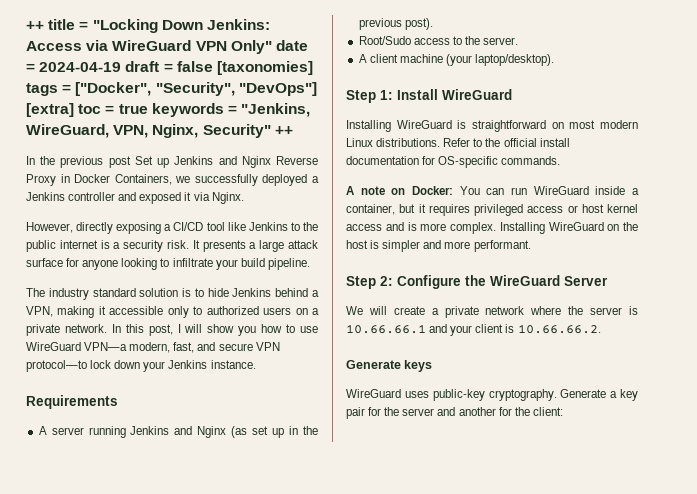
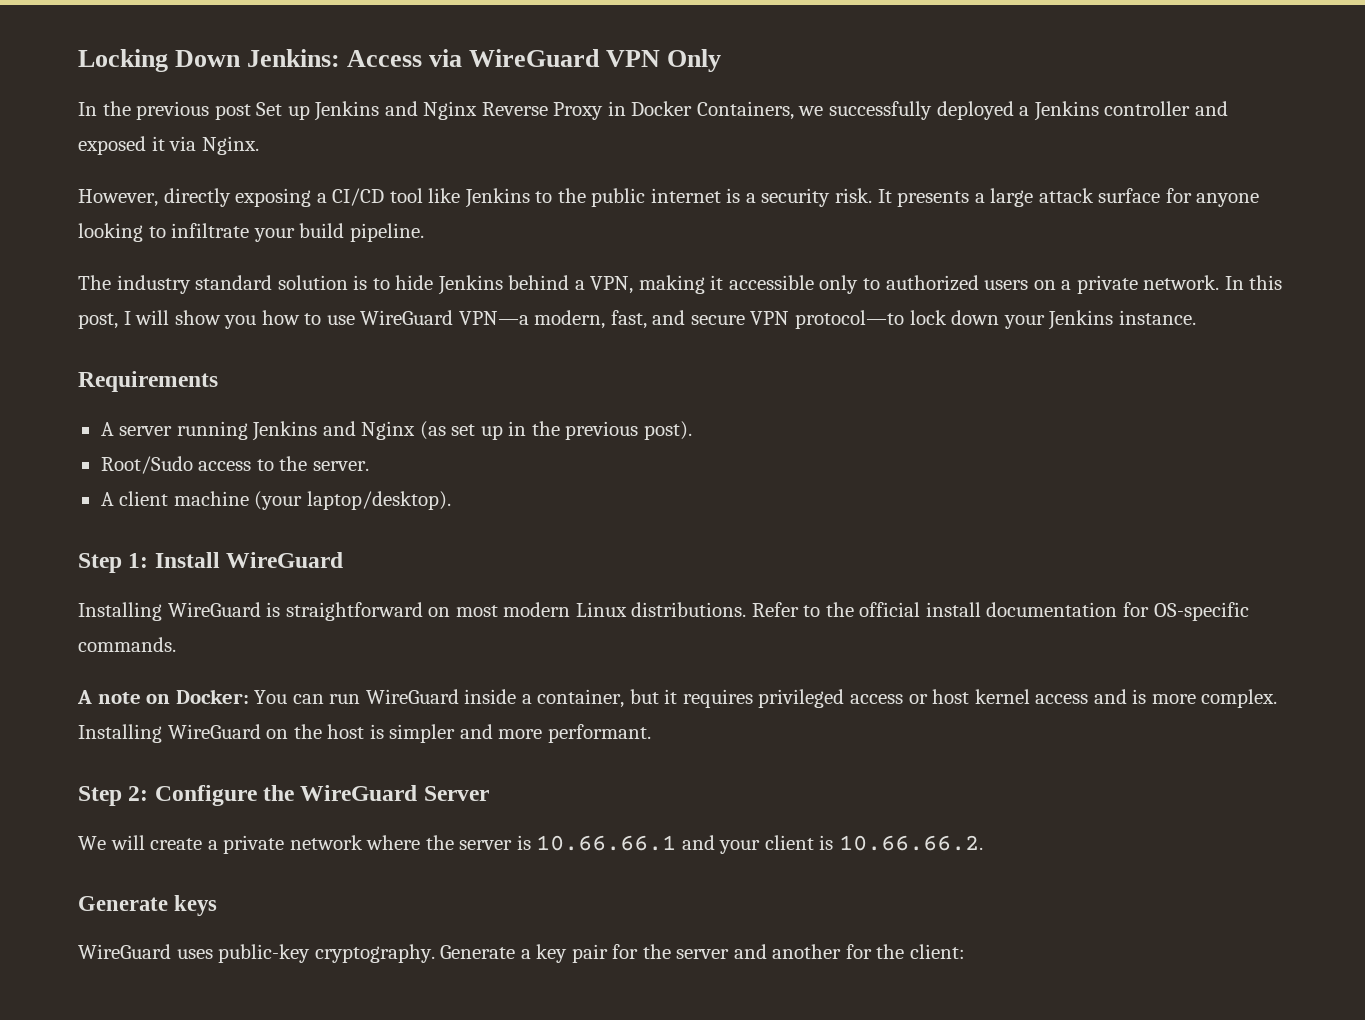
[26,19,158,33] ++ title = "Locking -> [78,49,168,72] Locking
[230,40,308,54] [26,61,313,75] [26,82,317,96] [26,103,311,117] [26,124,293,138] Only" date = 2024-04-19 draft = false [taxonomies] tags = ["Docker", "Security", "DevOps"] [extra] toc = true keywords = "Jenkins, WireGuard, VPN, Nginx, Security" ++ -> [667,49,722,72] Only

